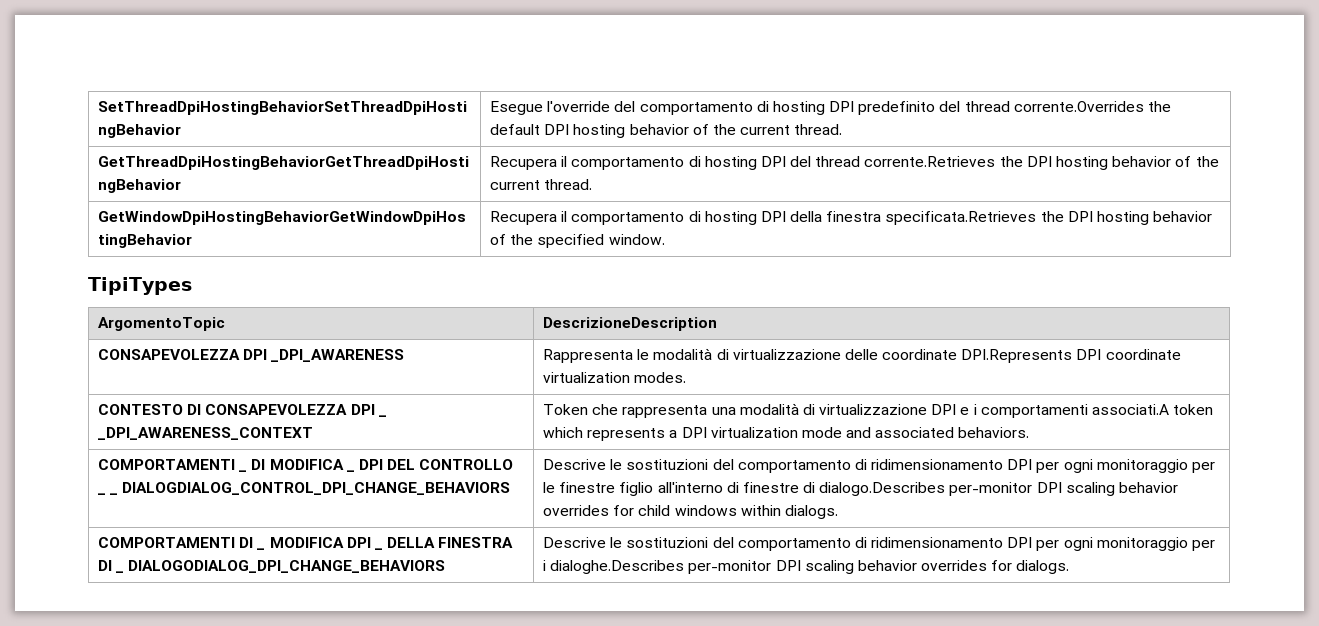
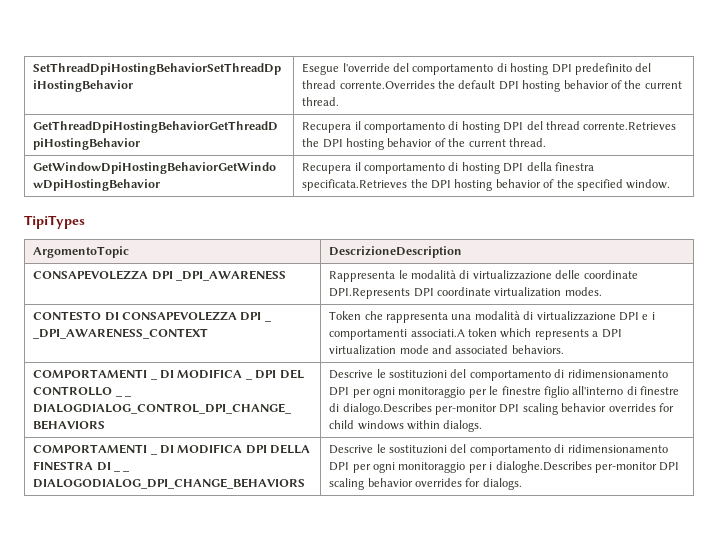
[239,537,254,548] [257,548,266,550] DI _ -> [150,445,175,455] _ DI
[374,548,383,550] _ -> (267, 449) none
(125, 572) none -> [123,470,131,472] _

